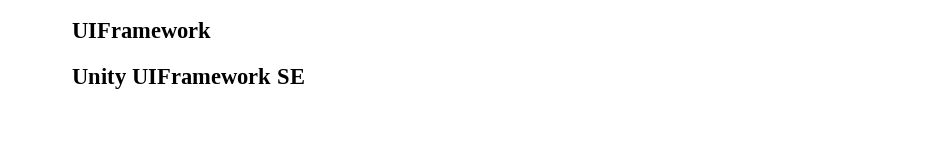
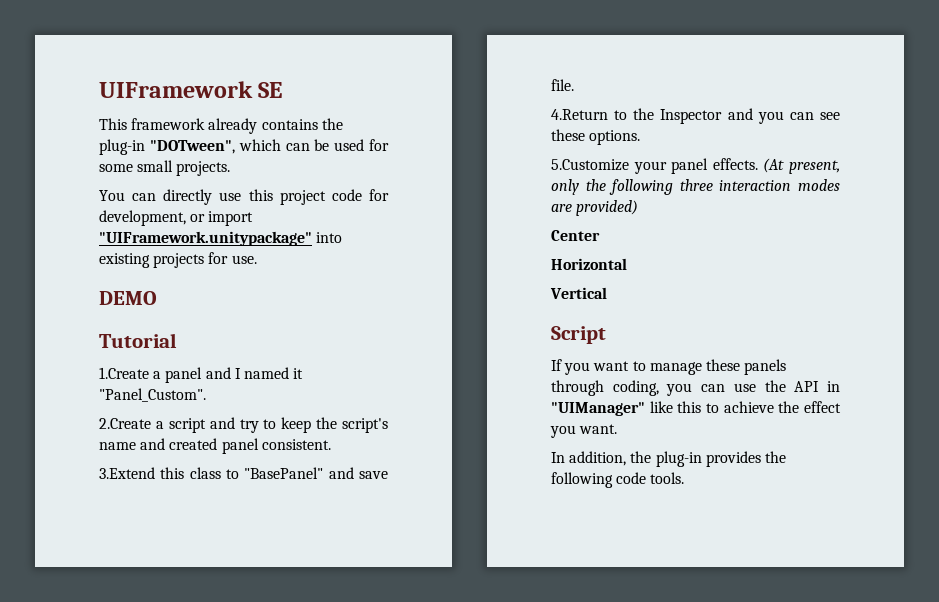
[72,22,211,38] [72,68,272,89] UIFramework // Unity UIFramework -> [99,81,253,98] UIFramework
(306, 76) none -> [99,118,343,134] [99,139,389,155] [99,160,231,176] [99,189,389,205] [99,210,254,226] [99,231,343,246] [99,252,257,268] [99,291,157,305] [99,333,177,348] [99,367,304,383] [99,388,206,402] [99,417,388,433] [99,438,331,454] [99,467,388,479] [551,79,574,91] [551,108,840,124] [551,129,641,145] [551,158,840,174] [551,179,840,195] [551,200,639,216] [551,230,600,241] [551,258,627,270] [550,287,607,299] [551,326,606,344] [551,359,787,375] [551,380,840,396] [551,401,841,416] [550,424,618,438] [551,451,786,467] [551,472,685,488] // This framework already contains the plug-in "DOTween", which can be used for some small projects. // You can directly use this project code for development, or import "UIFramework.unitypackage" into existing projects for use. // DEMO // Tutorial // 1.Create a panel and I named it "Panel_Custom". // 2.Create a script and try to keep the script's name and created panel consistent. // 3.Extend this class to "BasePanel" and save file. // 4.Return to the Inspector and you can see these options. // 5.Customize your panel effects. (At present, only the following three interaction modes are provided) // Center // Horizontal // Vertical // Script // If you want to manage these panels through coding, you can use the API in "UIManager" like this to achieve the effect you want. // In addition, the plug-in provides the following code tools.

